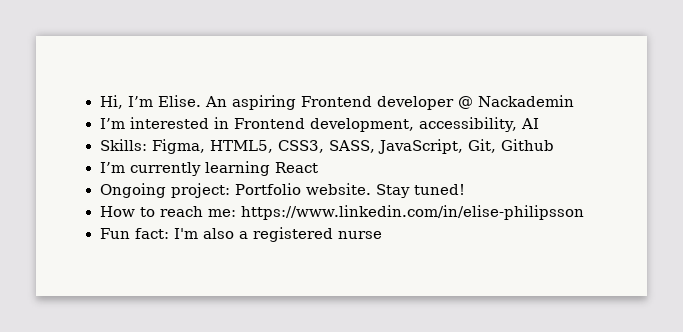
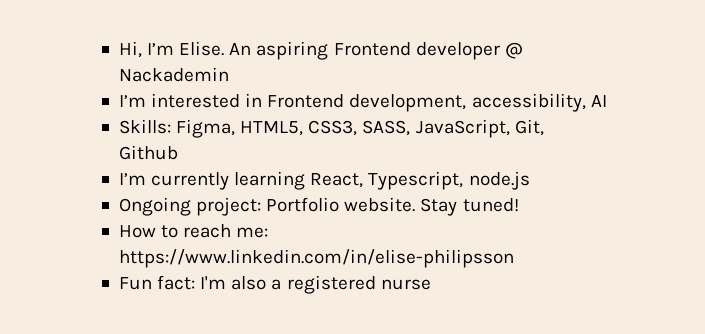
[274,162,318,173] React -> [310,171,530,190] React, Typescript, node.js

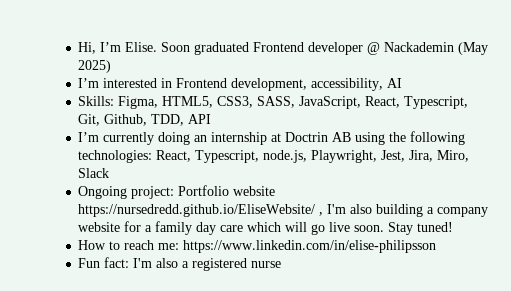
[229,41,329,60] An aspiring -> [161,42,250,55] Soon graduated
(229, 74) none -> [458,42,489,55] [78,60,112,73] (May 2025)
[514,119,544,136] [118,145,178,160] [118,171,530,190] [118,197,416,216] Git, Github // I’m currently learning React, Typescript, node.js // Ongoing project: Portfolio website. -> [365,96,469,109] [78,114,212,126] [78,131,466,145] [78,150,470,163] [78,168,110,178] [78,185,276,199] [78,204,489,217] [78,221,385,235] React, Typescript, Git, Github, TDD, API // I’m currently doing an internship at Doctrin AB using the following technologies: React, Typescript, node.js, Playwright, Jest, Jira, Miro, Slack // Ongoing project: Portfolio website https://nursedredd.github.io/EliseWebsite/ , I'm also building a company website for a family day care which will go live soon.

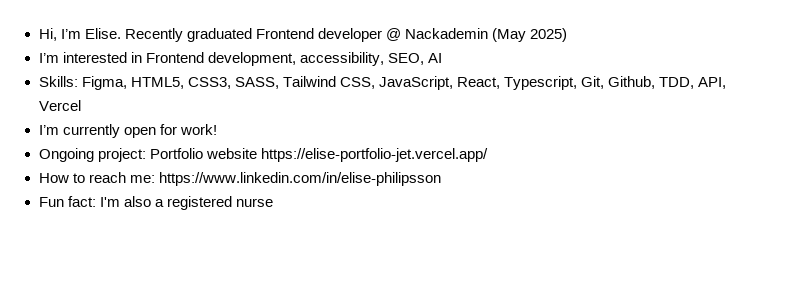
[161,42,191,52] Soon -> [124,28,183,42] Recently
(384, 84) none -> [387,53,424,65] SEO,
(296, 102) none -> [282,76,375,89] Tailwind CSS,
[188,114,212,124] API -> [698,77,727,89] [38,100,81,111] API, Vercel
[158,131,466,145] [78,150,470,163] [78,168,110,178] [78,185,276,199] [78,204,489,217] [78,221,454,235] doing an internship at Doctrin AB using the following technologies: React, Typescript, node.js, Playwright, Jest, Jira, Miro, Slack // Ongoing project: Portfolio website https://nursedredd.github.io/EliseWebsite/ , I'm also building a company website for a family day care which will go live soon. Stay tuned! -> [123,124,217,138] [38,148,488,162] open for work! // Ongoing project: Portfolio website https://elise-portfolio-jet.vercel.app/

